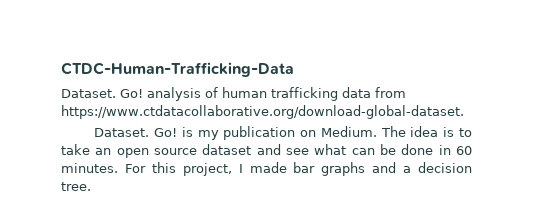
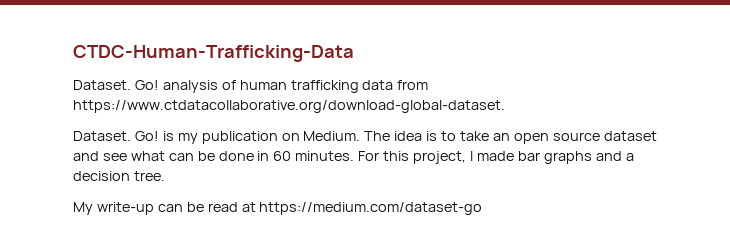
(91, 186) none -> [73,202,483,215] // My write-up can be read at https://medium.com/dataset-go

